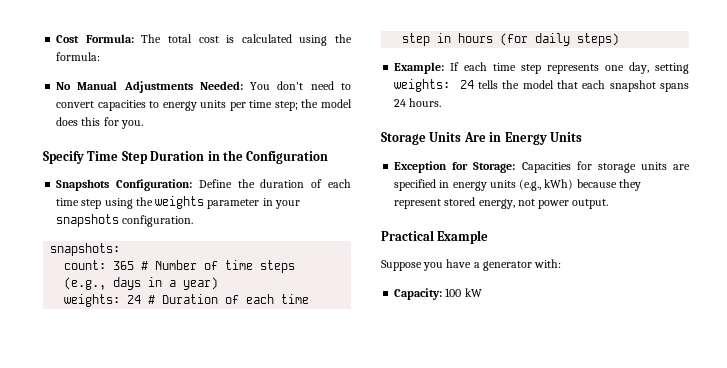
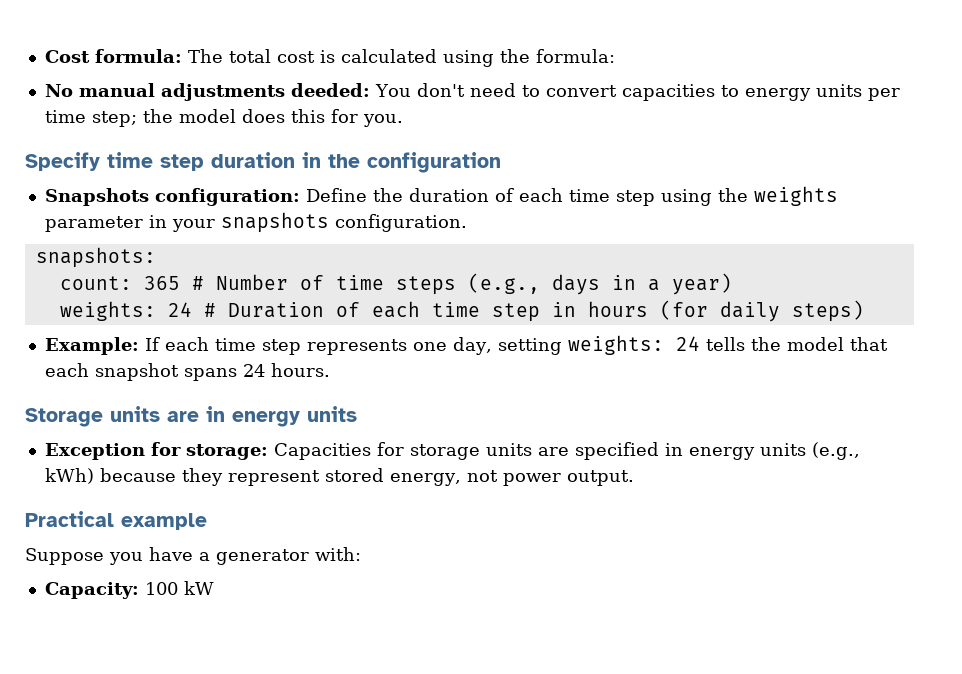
[85,34,134,43] Formula: -> [94,49,182,63] formula:
[77,81,243,93] Manual Adjustments Needed: -> [78,83,370,101] manual adjustments deeded:
[87,151,205,164] Time Step Duration -> [107,152,295,171] time step duration
[246,151,329,164] Configuration -> [367,152,501,173] configuration
[116,179,192,191] Configuration: -> [154,188,300,206] configuration:
[429,132,582,145] Units Are in Energy Units -> [110,406,357,427] units are in energy units
[473,162,516,173] Storage: -> [185,444,268,460] storage:
[437,230,489,244] Example -> [121,513,207,530] example

